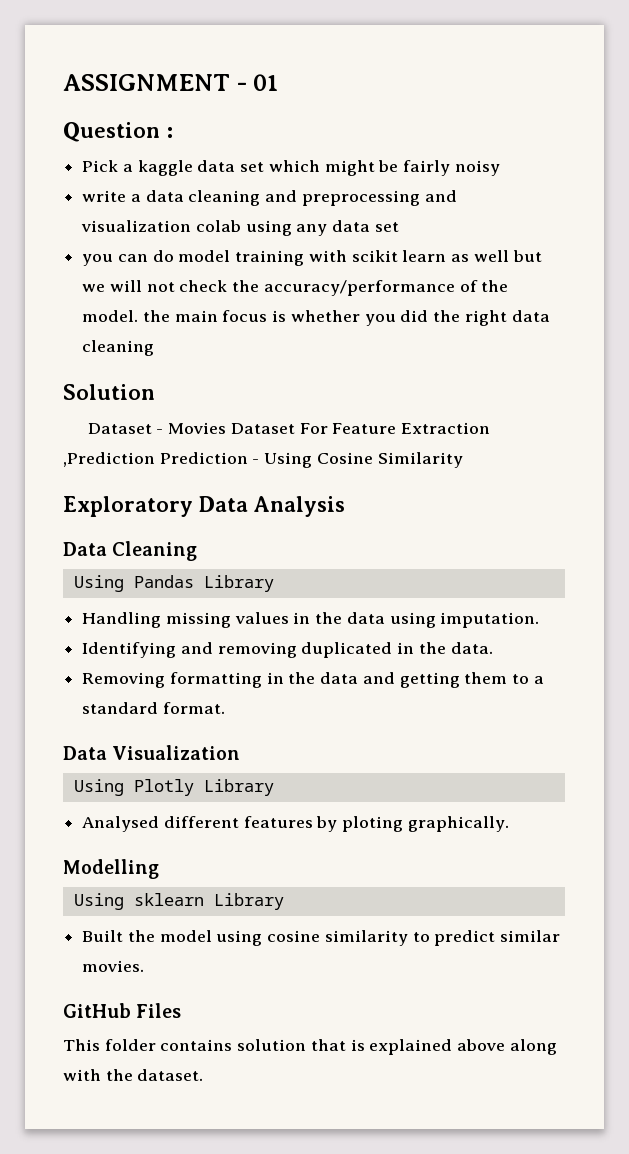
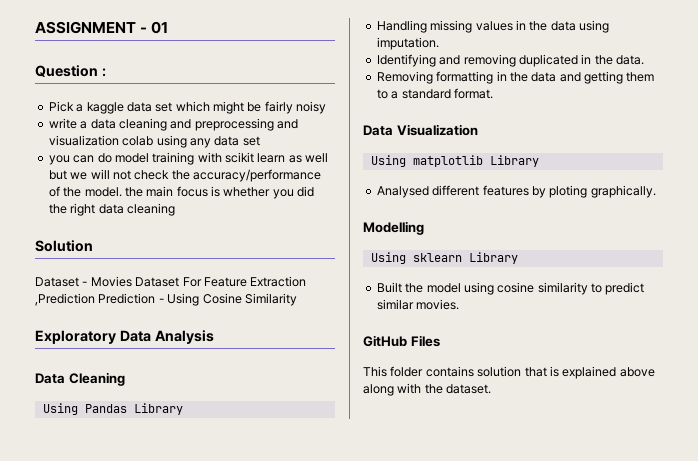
[133,779,194,796] Plotly -> [412,155,483,167] matplotlib

